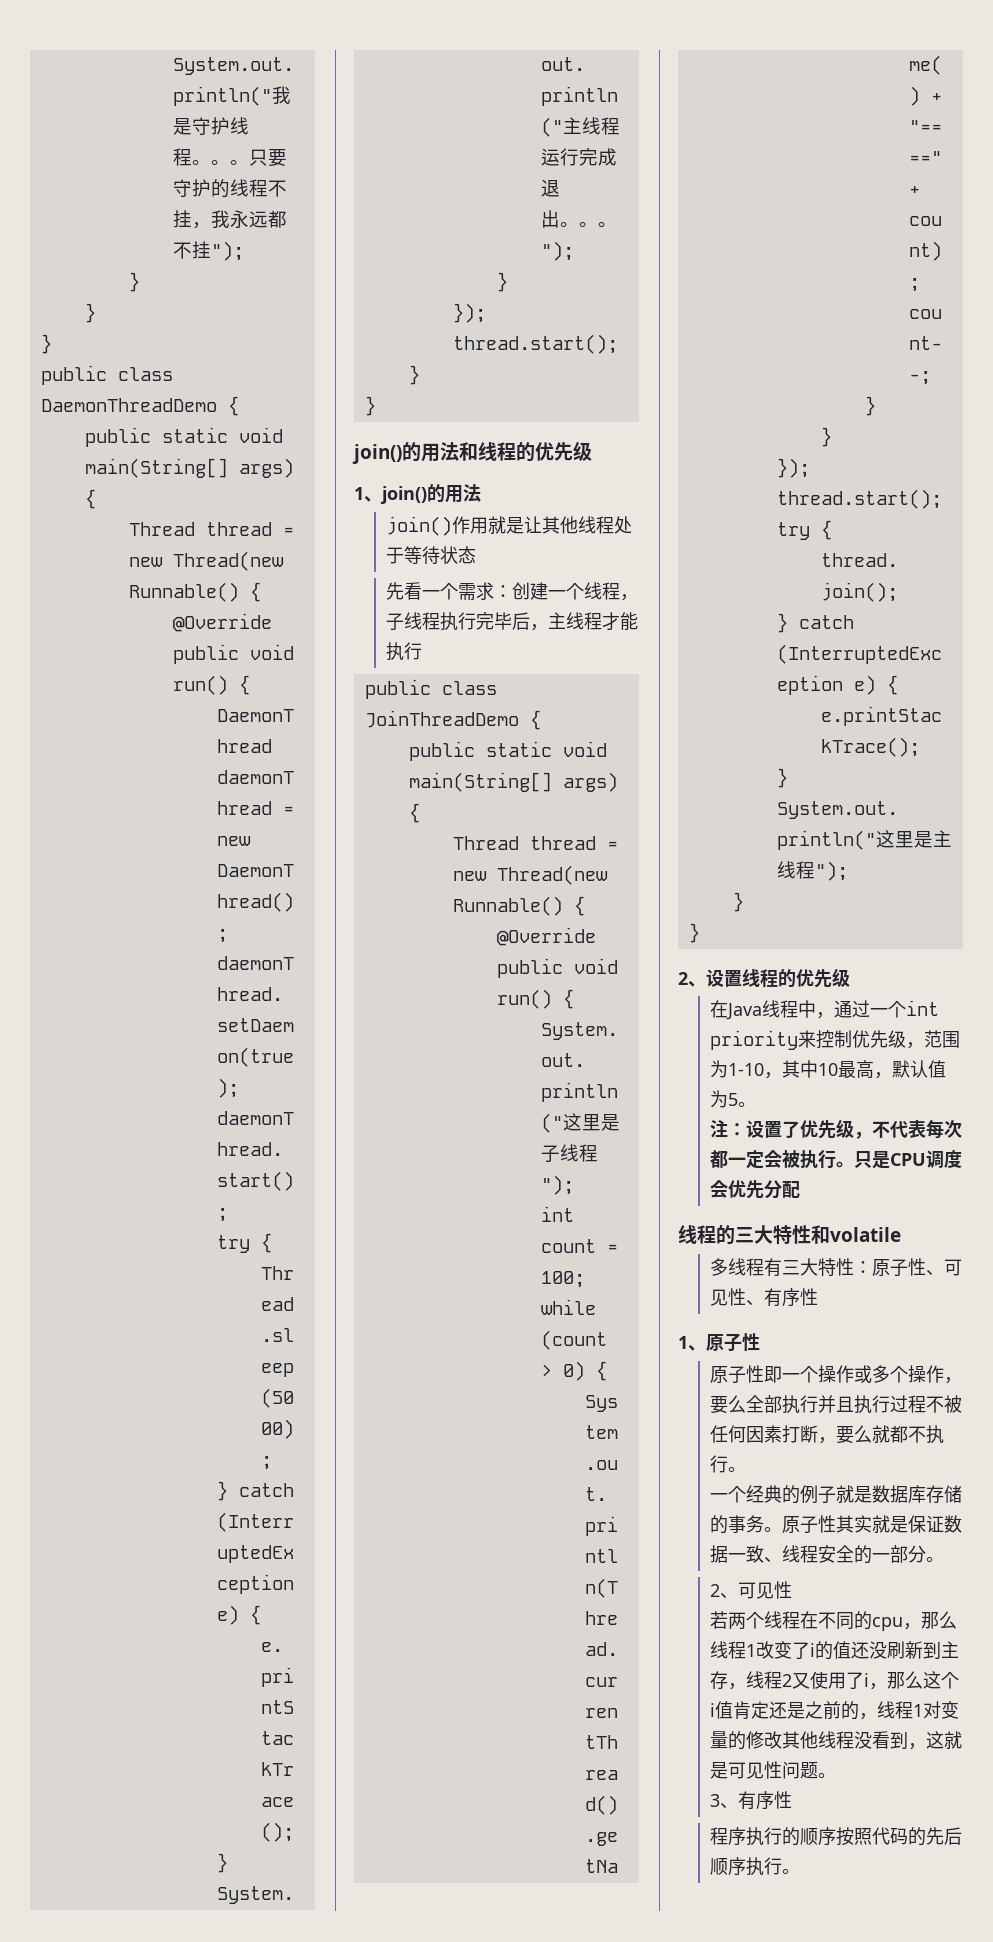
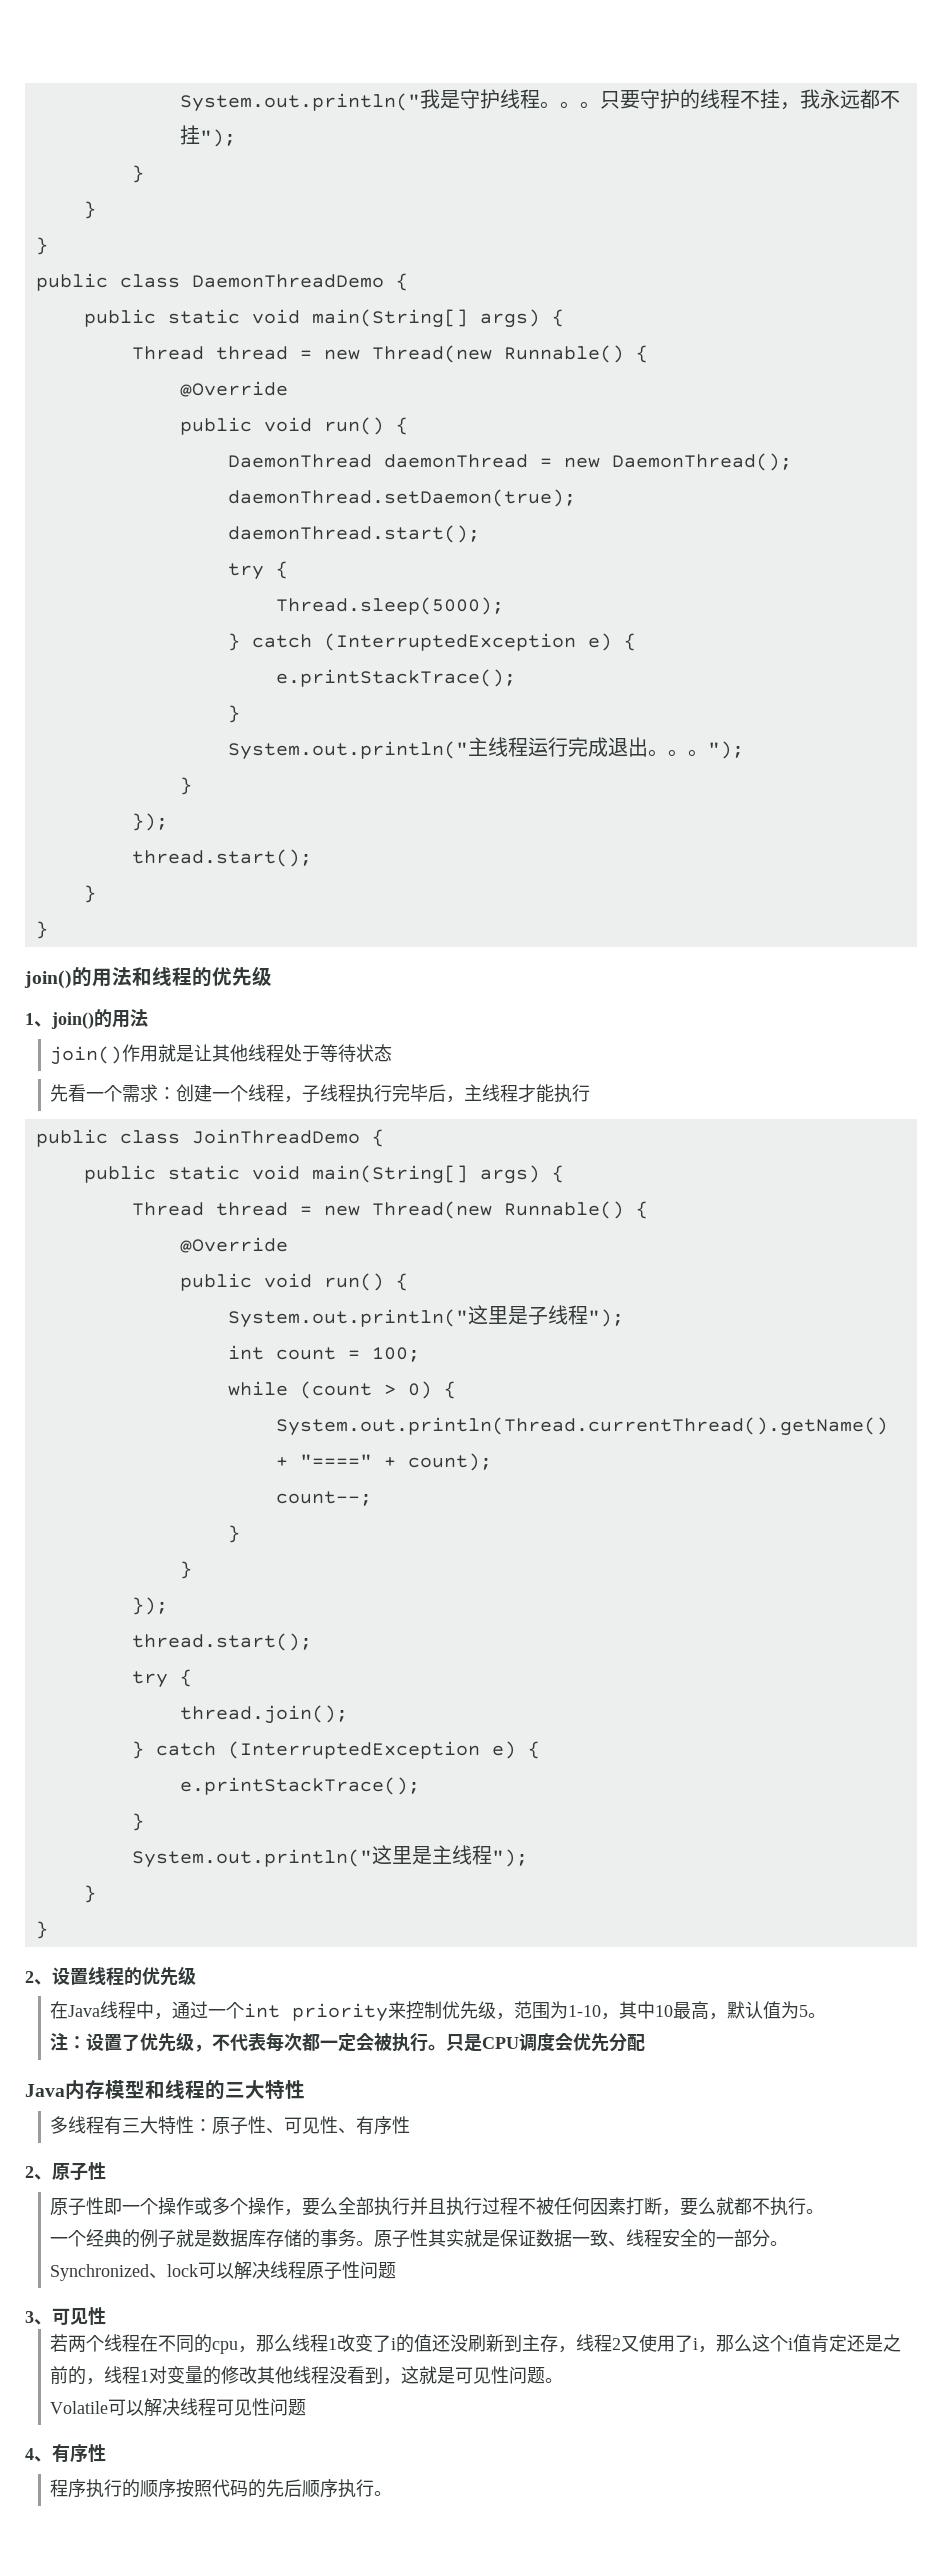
(801, 1189) none -> [25,2079,165,2100] Java内存模型和
[811,1225,901,1244] 和volatile -> (305, 2089) none
[678,1336,688,1349] 1 -> [25,2166,34,2178] 2
[710,1584,721,1597] 2 -> [50,2261,397,2281] [25,2311,34,2323] Synchronized、lock可以解决线程原子性问题 // 3
[710,1794,721,1807] 3 -> [50,2398,307,2417] [25,2448,34,2460] Volatile可以解决线程可见性问题 // 4

